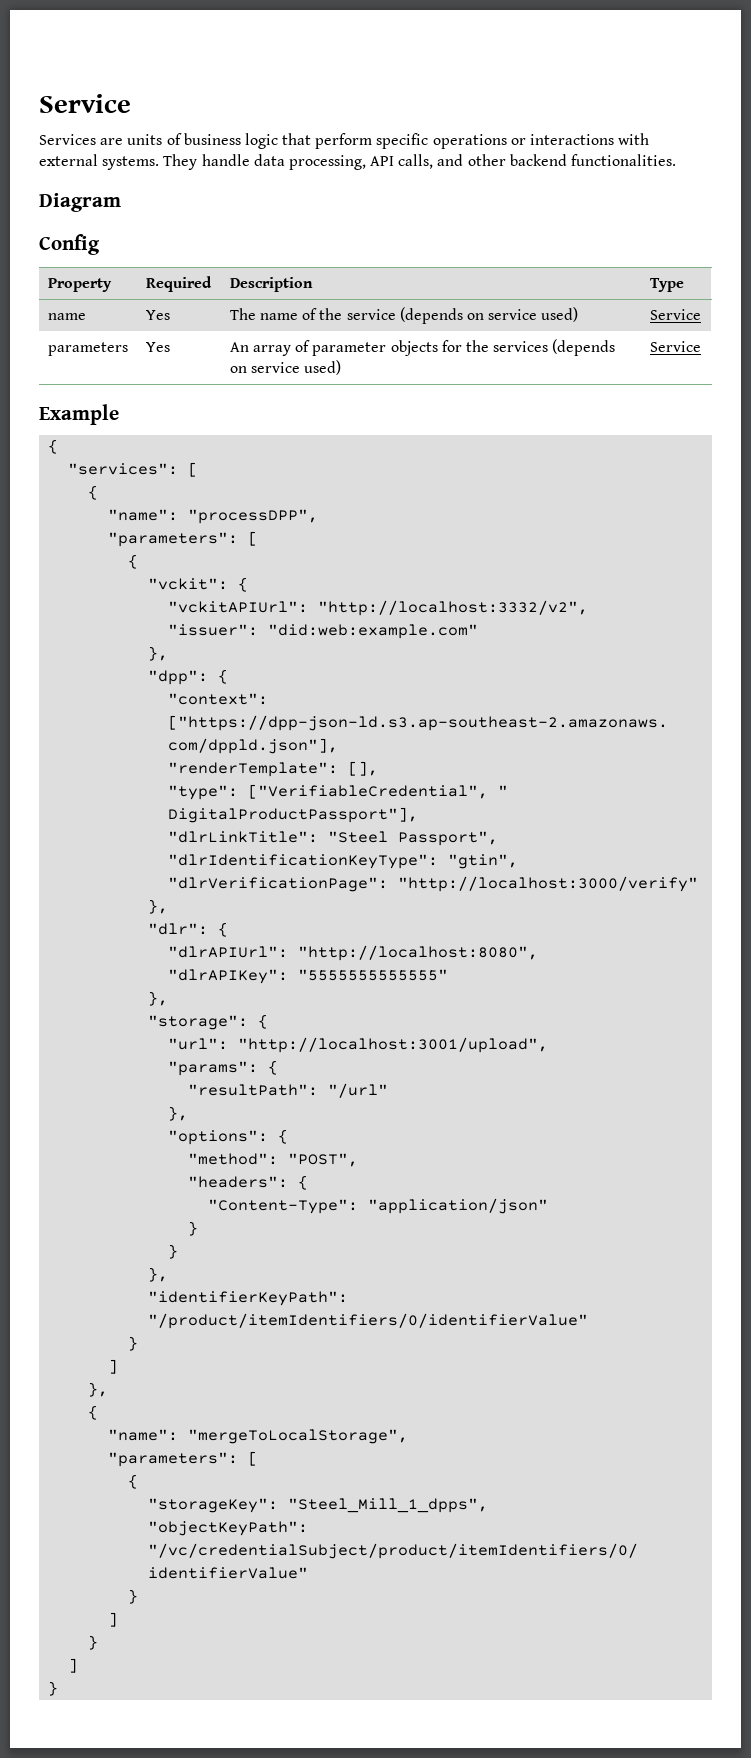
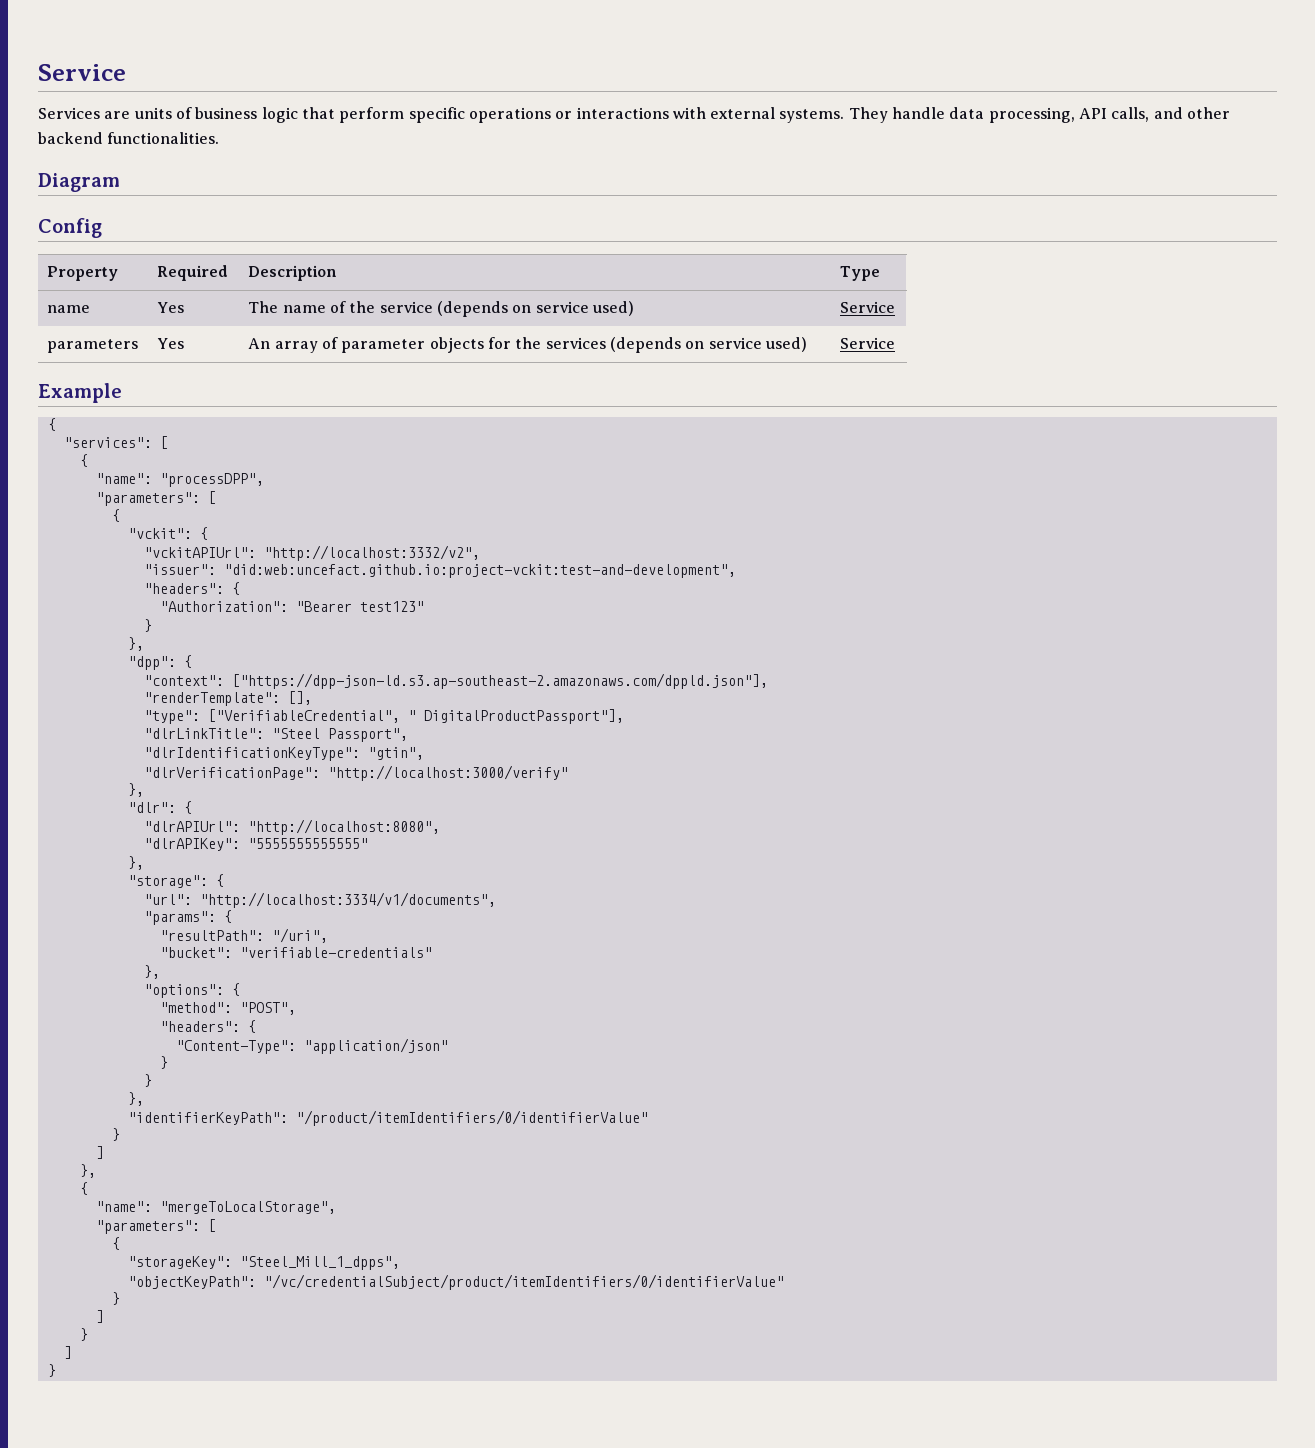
[268,624,479,639] "did:web:example.com" -> [223,564,736,578] [143,582,240,595] [159,601,424,612] [143,619,152,632] "did:web:uncefact.github.io:project-vckit:test-and-development", // "headers": { // "Authorization": "Bearer test123" // }
[238,1037,549,1053] "http://localhost:3001/upload", -> [199,892,496,908] "http://localhost:3334/v1/documents",
[328,1083,389,1098] "/url" -> [271,928,328,943] [159,947,432,958] "/uri", // "bucket": "verifiable-credentials"

